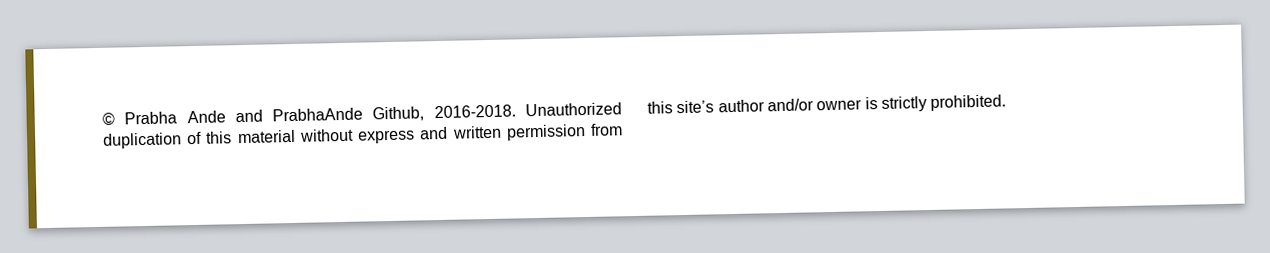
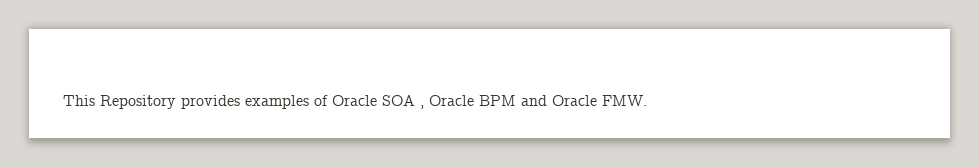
[102,102,622,126] [103,123,623,149] [647,94,1007,114] © Prabha Ande and PrabhaAnde Github, 2016-2018. Unauthorized duplication of this material without express and written permission from this site’s author and/or owner is strictly prohibited. -> [63,95,647,109] This Repository provides examples of Oracle SOA , Oracle BPM and Oracle FMW.

